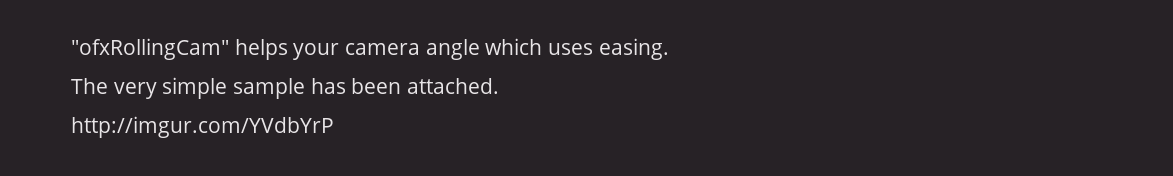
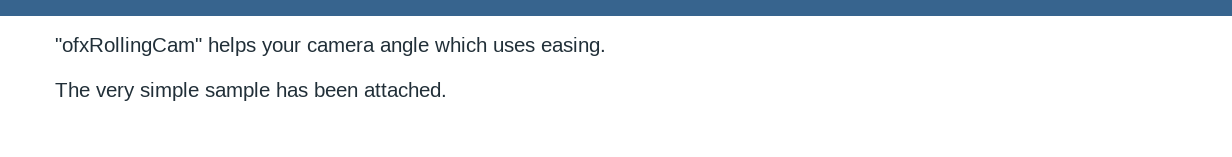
[71,116,334,138] // http://imgur.com/YVdbYrP -> (447, 89) none

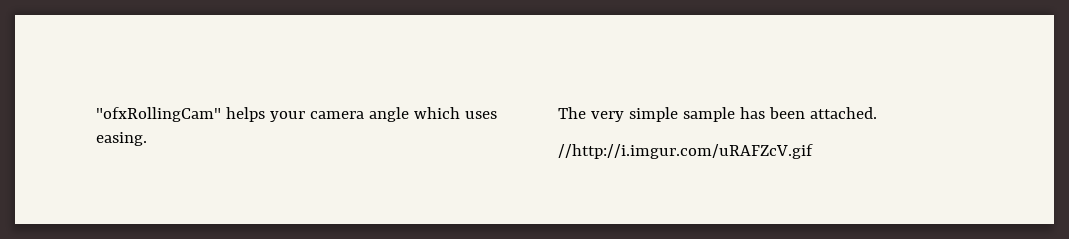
(447, 89) none -> [558,144,813,159] // //http://i.imgur.com/uRAFZcV.gif

